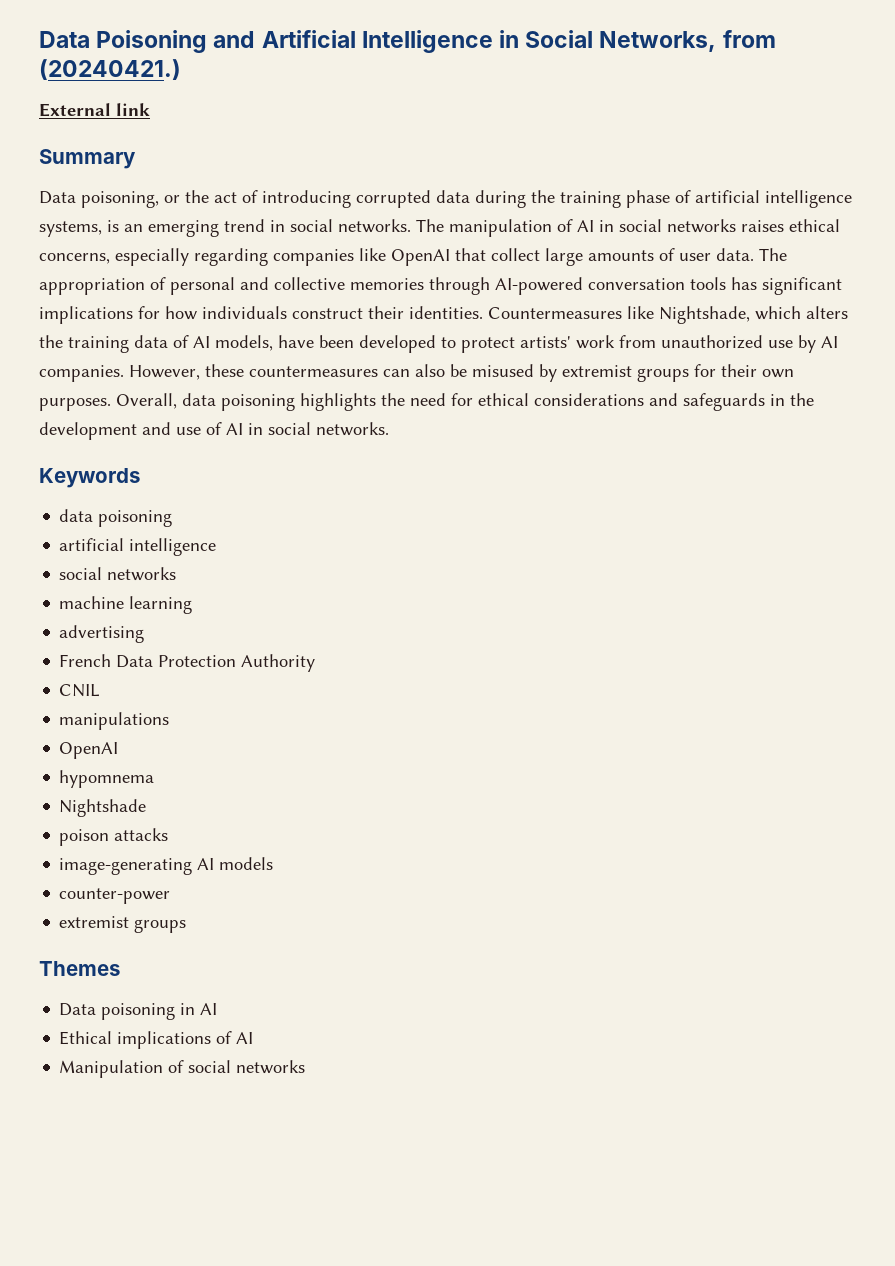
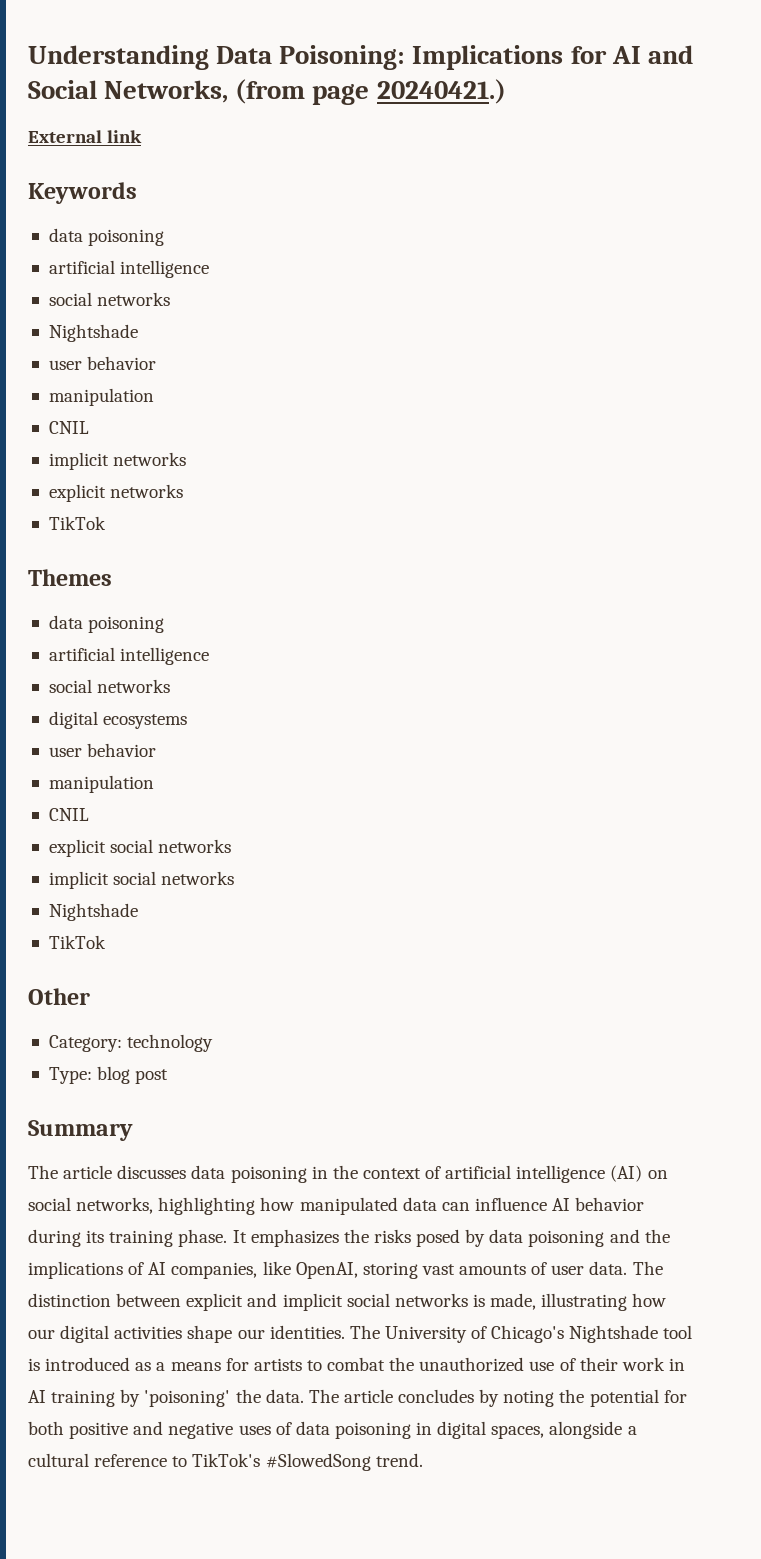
[39,30,776,53] [39,59,181,80] [39,103,150,117] [39,149,136,169] [39,190,852,208] [39,219,840,237] [39,248,787,266] [39,277,842,295] [39,306,848,324] [39,335,838,353] [39,364,794,382] [39,393,814,411] [39,422,389,440] Data Poisoning and Artificial Intelligence in Social Networks, from (20240421.) // External link // Summary // Data poisoning, or the act of introducing corrupted data during the training phase of artificial intelligence systems, is an emerging trend in social networks. The manipulation of AI in social networks raises ethical concerns, especially regarding companies like OpenAI that collect large amounts of user data. The appropriation of personal and collective memories through AI-powered conversation tools has significant implications for how individuals construct their identities. Countermeasures like Nightshade, which alters the training data of AI models, have been developed to protect artists' work from unauthorized use by AI companies. However, these countermeasures can also be misused by extremist groups for their own purposes. Overall, data poisoning highlights the need for ethical considerations and safeguards in the development and use of AI in social networks. -> [28,45,693,70] [28,79,506,105] [28,130,143,143] Understanding Data Poisoning: Implications for AI and Social Networks, (from page 20240421.) // External link
[59,596,193,614] [59,625,145,643] [59,654,316,672] [59,684,101,697] [59,712,170,730] [59,742,119,759] [59,770,155,788] [59,799,147,817] [59,828,169,846] [59,857,274,875] [59,888,171,904] [59,916,187,933] [39,961,120,976] [59,1003,218,1020] [59,1031,254,1049] [59,1060,306,1078] machine learning // advertising // French Data Protection Authority // CNIL // manipulations // OpenAI // hypomnema // Nightshade // poison attacks // image-generating AI models // counter-power // extremist groups // Themes // Data poisoning in AI // Ethical implications of AI // Manipulation of social networks -> [48,324,138,342] [48,356,157,370] [48,388,154,406] [48,421,89,434] [48,452,187,470] [48,484,184,502] [48,516,106,530] [28,569,112,586] [48,615,165,633] [48,647,210,665] [48,679,171,693] [48,711,188,729] [48,743,157,757] [48,775,154,793] [48,808,89,821] [48,839,232,857] [48,871,235,889] [48,903,138,921] [48,935,106,949] [28,988,90,1005] [48,1034,214,1052] [48,1066,169,1084] [28,1120,133,1141] [28,1165,668,1183] [28,1197,645,1215] [28,1229,670,1247] [28,1261,663,1279] [28,1293,667,1311] [28,1325,693,1343] [28,1357,685,1372] [28,1389,687,1407] [28,1421,637,1439] [28,1453,423,1471] Nightshade // user behavior // manipulation // CNIL // implicit networks // explicit networks // TikTok // Themes // data poisoning // artificial intelligence // social networks // digital ecosystems // user behavior // manipulation // CNIL // explicit social networks // implicit social networks // Nightshade // TikTok // Other // Category: technology // Type: blog post // Summary // The article discusses data poisoning in the context of artificial intelligence (AI) on social networks, highlighting how manipulated data can influence AI behavior during its training phase. It emphasizes the risks posed by data poisoning and the implications of AI companies, like OpenAI, storing vast amounts of user data. The distinction between explicit and implicit social networks is made, illustrating how our digital activities shape our identities. The University of Chicago's Nightshade tool is introduced as a means for artists to combat the unauthorized use of their work in AI training by 'poisoning' the data. The article concludes by noting the potential for both positive and negative uses of data poisoning in digital spaces, alongside a cultural reference to TikTok's #SlowedSong trend.

